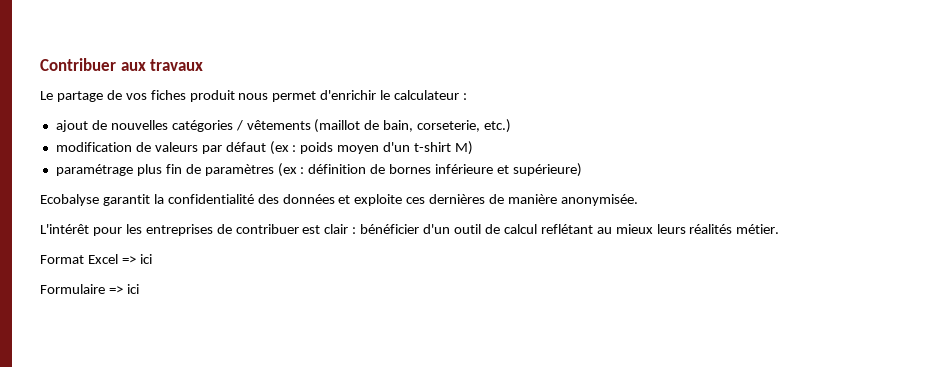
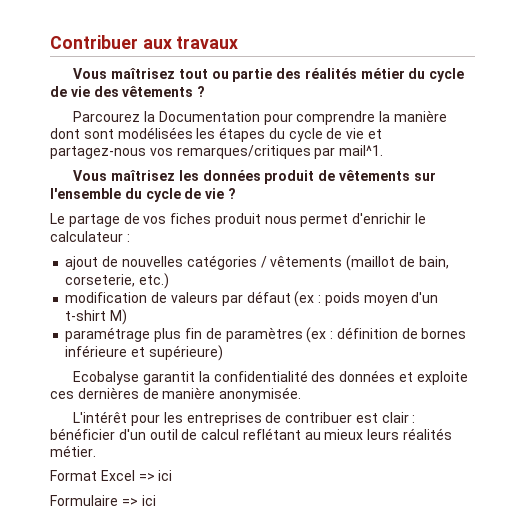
(204, 65) none -> [73,68,465,82] [50,86,206,97] [73,110,447,125] [50,127,383,142] [50,145,384,159] [73,170,436,184] [50,188,236,202] // Vous maîtrisez tout ou partie des réalités métier du cycle de vie des vêtements ? // Parcourez la Documentation pour comprendre la manière dont sont modélisées les étapes du cycle de vie et partagez-nous vos remarques/critiques par mail^1. // Vous maîtrisez les données produit de vêtements sur l'ensemble du cycle de vie ?

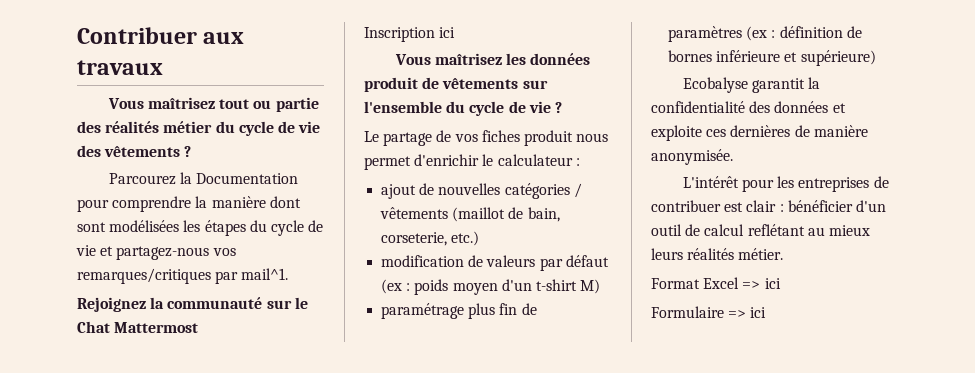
(384, 150) none -> [77,297,308,312] [77,321,199,333] [364,27,456,42] // Rejoignez la communauté sur le Chat Mattermost // Inscription ici

